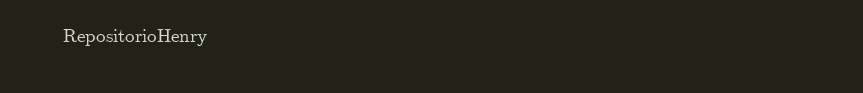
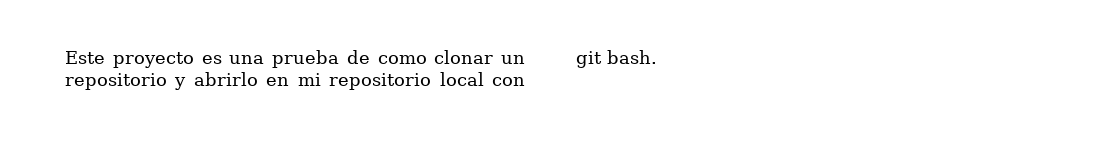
[63,29,207,46] RepositorioHenry -> [65,50,525,68] [65,72,525,90] [576,50,657,68] Este proyecto es una prueba de como clonar un repositorio y abrirlo en mi repositorio local con git bash.

